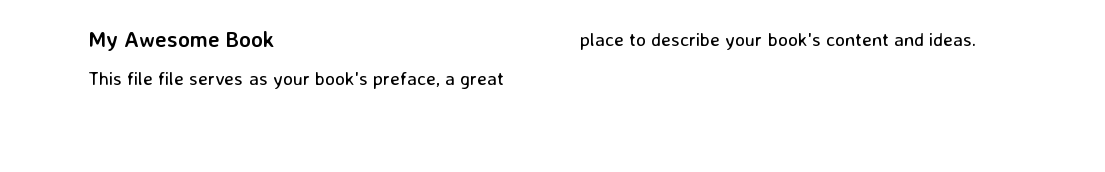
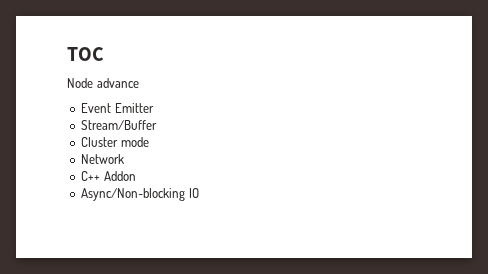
[88,31,274,51] [88,72,505,89] [580,33,976,50] My Awesome Book // This file file serves as your book's preface, a great place to describe your book's content and ideas. -> [67,47,104,61] [67,78,139,88] [81,103,154,113] [81,120,158,130] [81,137,149,147] [81,154,125,164] [81,171,136,181] [81,188,199,201] TOC // Node advance // Event Emitter // Stream/Buffer // Cluster mode // Network // C++ Addon // Async/Non-blocking IO

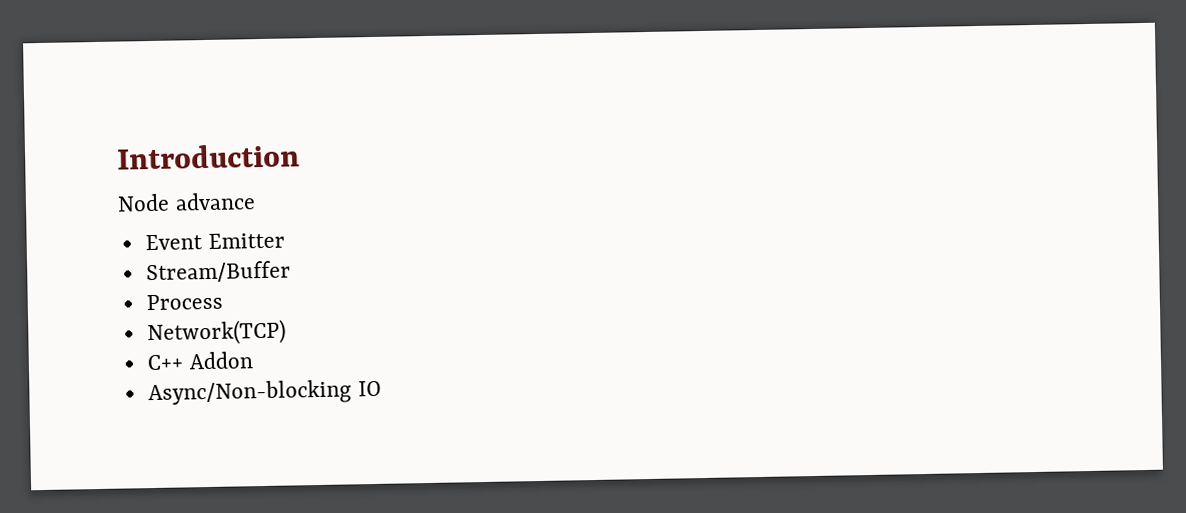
[67,47,104,61] TOC -> [116,143,300,170] Introduction
[81,137,149,147] [81,154,125,164] Cluster mode // Network -> [145,293,223,311] [146,319,286,347] Process // Network(TCP)

